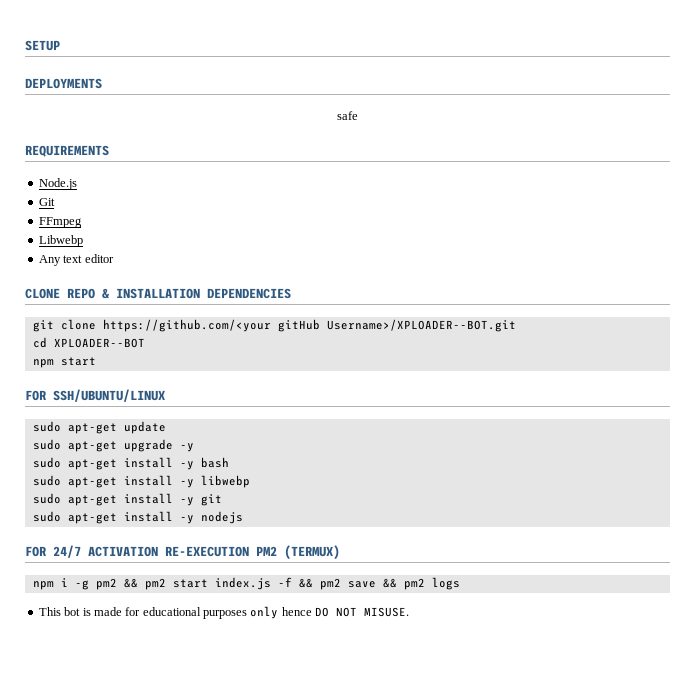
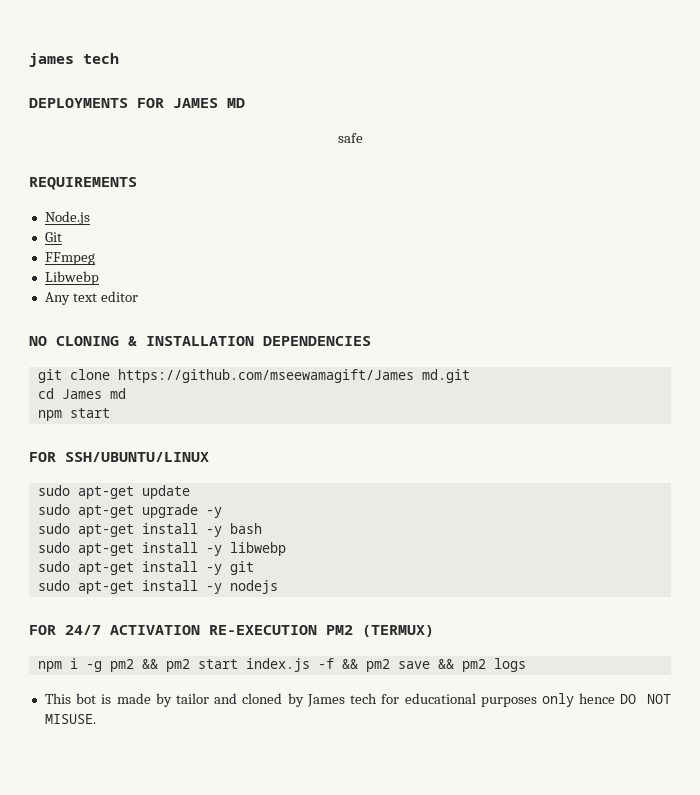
[25,40,60,51] SETUP -> [29,53,119,67] james tech
(102, 83) none -> [137,98,245,108] FOR JAMES MD
[25,288,95,299] CLONE REPO -> [29,336,119,346] NO CLONING
[102,319,516,332] https://github.com/<your gitHub Username>/XPLOADER--BOT.git -> [117,369,470,383] https://github.com/mseewamagift/James md.git
[53,338,145,348] XPLOADER--BOT -> [61,388,126,399] James md
(122, 611) none -> [155,693,378,707] by tailor and cloned by James tech

